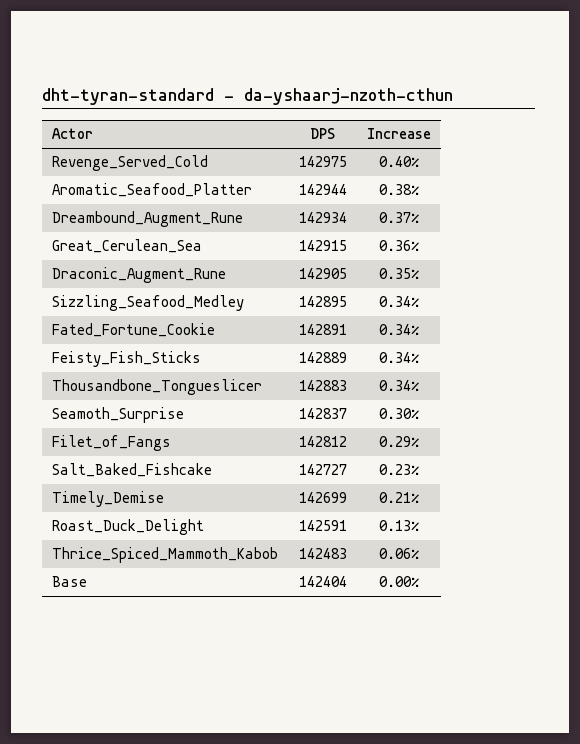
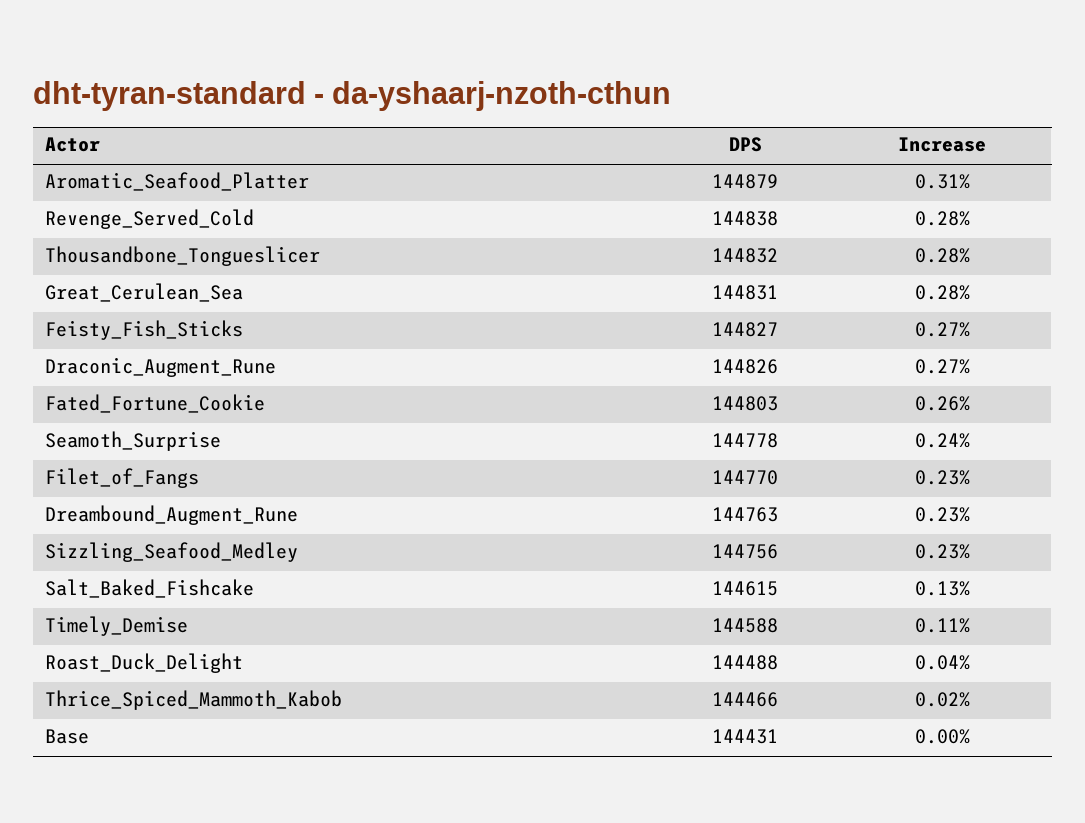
[51,155,208,171] [298,156,347,167] [378,156,419,167] [51,183,252,197] [298,184,347,195] [378,184,419,195] [51,211,243,227] [298,212,347,223] [378,212,419,223] [51,239,202,253] [298,240,347,251] [378,240,419,251] [51,267,226,283] [298,268,347,279] [378,268,419,279] [51,295,244,311] [298,296,347,307] [378,296,419,307] [51,323,215,337] [298,324,347,335] [378,324,419,335] [51,351,201,367] [298,352,347,363] [378,352,419,363] [51,379,262,395] [298,380,347,391] [378,380,419,391] [51,407,184,423] [298,408,347,419] [378,408,419,419] [51,435,171,451] [298,436,347,447] [378,436,419,447] Revenge_Served_Cold | 142975 | 0.40% // Aromatic_Seafood_Platter | 142944 | 0.38% // Dreambound_Augment_Rune | 142934 | 0.37% // Great_Cerulean_Sea | 142915 | 0.36% // Draconic_Augment_Rune | 142905 | 0.35% // Sizzling_Seafood_Medley | 142895 | 0.34% // Fated_Fortune_Cookie | 142891 | 0.34% // Feisty_Fish_Sticks | 142889 | 0.34% // Thousandbone_Tongueslicer | 142883 | 0.34% // Seamoth_Surprise | 142837 | 0.30% // Filet_of_Fangs | 142812 | 0.29% -> [44,172,309,191] [712,174,778,189] [914,174,970,189] [44,209,254,229] [712,211,778,226] [914,211,970,226] [44,246,320,266] [712,248,778,263] [914,248,970,263] [44,283,243,302] [712,285,778,300] [914,285,970,300] [44,320,243,340] [712,322,778,337] [914,322,970,337] [44,357,276,377] [712,359,778,374] [914,359,970,374] [44,394,265,413] [712,396,778,411] [914,396,970,411] [44,431,221,451] [712,433,778,448] [914,433,970,448] [44,468,199,488] [712,470,778,485] [914,470,970,485] [44,505,298,525] [712,507,778,522] [914,507,970,522] [44,542,298,562] [712,544,778,559] [914,544,970,559] Aromatic_Seafood_Platter | 144879 | 0.31% // Revenge_Served_Cold | 144838 | 0.28% // Thousandbone_Tongueslicer | 144832 | 0.28% // Great_Cerulean_Sea | 144831 | 0.28% // Feisty_Fish_Sticks | 144827 | 0.27% // Draconic_Augment_Rune | 144826 | 0.27% // Fated_Fortune_Cookie | 144803 | 0.26% // Seamoth_Surprise | 144778 | 0.24% // Filet_of_Fangs | 144770 | 0.23% // Dreambound_Augment_Rune | 144763 | 0.23% // Sizzling_Seafood_Medley | 144756 | 0.23%
[298,464,347,475] [378,464,419,475] 142727 | 0.23% -> [712,581,778,596] [914,581,970,596] 144615 | 0.13%
[298,492,347,503] [378,492,419,503] 142699 | 0.21% -> [712,618,778,633] [914,618,970,633] 144588 | 0.11%
[298,520,347,531] [378,520,419,531] 142591 | 0.13% -> [712,655,778,670] [914,655,970,670] 144488 | 0.04%
[298,548,347,559] [378,548,419,559] 142483 | 0.06% -> [712,692,778,707] [914,692,970,707] 144466 | 0.02%
[298,576,347,587] 142404 -> [712,729,778,744] 144431

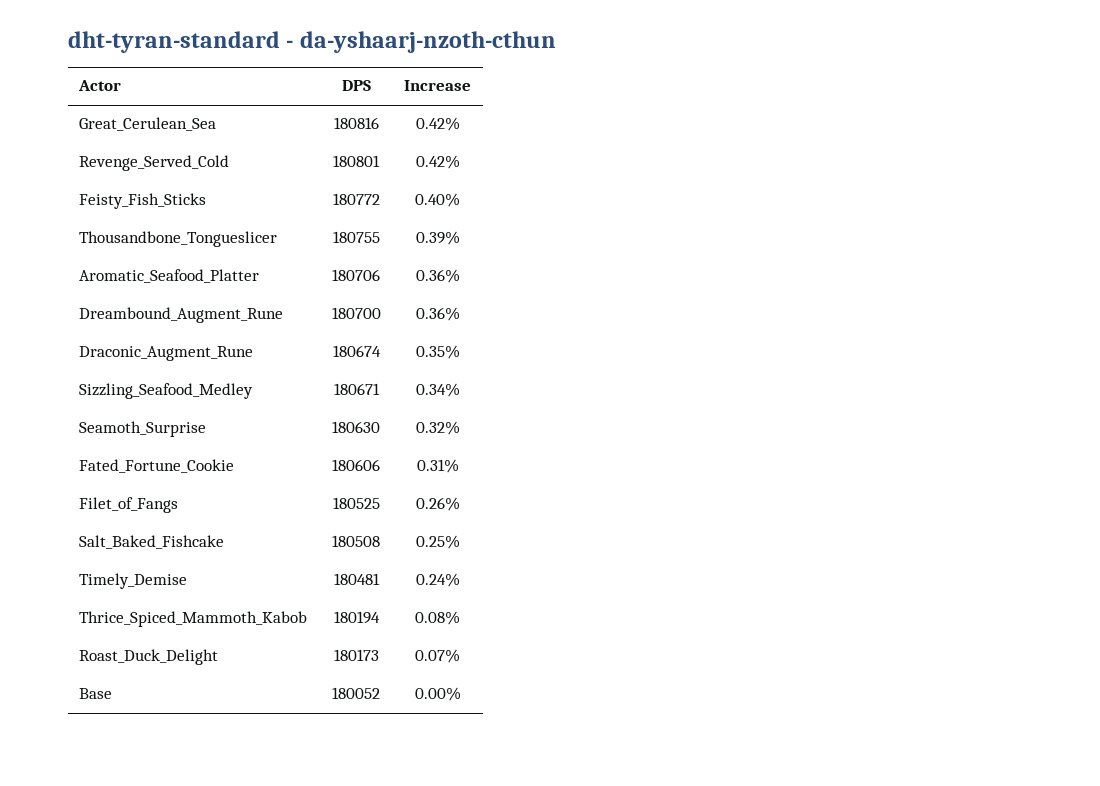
[44,172,309,191] [712,174,778,189] [914,174,970,189] [44,209,254,229] [712,211,778,226] [914,211,970,226] [44,246,320,266] [712,248,778,263] [914,248,970,263] [44,283,243,302] [712,285,778,300] [914,285,970,300] [44,320,243,340] [712,322,778,337] [914,322,970,337] [44,357,276,377] [712,359,778,374] [914,359,970,374] [44,394,265,413] [712,396,778,411] [914,396,970,411] [44,431,221,451] [712,433,778,448] [914,433,970,448] [44,468,199,488] [712,470,778,485] [914,470,970,485] [44,505,298,525] [712,507,778,522] [914,507,970,522] [44,542,298,562] [712,544,778,559] [914,544,970,559] [44,579,254,598] [712,581,778,596] [914,581,970,596] [44,616,188,636] [712,618,778,633] [914,618,970,633] [44,653,243,673] [712,655,778,670] [914,655,970,670] [44,690,342,710] [712,692,778,707] [914,692,970,707] Aromatic_Seafood_Platter | 144879 | 0.31% // Revenge_Served_Cold | 144838 | 0.28% // Thousandbone_Tongueslicer | 144832 | 0.28% // Great_Cerulean_Sea | 144831 | 0.28% // Feisty_Fish_Sticks | 144827 | 0.27% // Draconic_Augment_Rune | 144826 | 0.27% // Fated_Fortune_Cookie | 144803 | 0.26% // Seamoth_Surprise | 144778 | 0.24% // Filet_of_Fangs | 144770 | 0.23% // Dreambound_Augment_Rune | 144763 | 0.23% // Sizzling_Seafood_Medley | 144756 | 0.23% // Salt_Baked_Fishcake | 144615 | 0.13% // Timely_Demise | 144588 | 0.11% // Roast_Duck_Delight | 144488 | 0.04% // Thrice_Spiced_Mammoth_Kabob | 144466 | 0.02% -> [79,117,217,131] [333,117,379,129] [415,117,460,131] [79,155,230,171] [333,155,380,167] [415,155,460,169] [79,193,207,209] [332,193,380,205] [415,193,460,207] [79,231,278,247] [332,231,380,243] [415,231,460,245] [79,269,260,283] [332,269,380,281] [415,269,460,283] [79,307,284,323] [331,307,381,319] [415,307,460,321] [79,346,254,361] [332,345,381,357] [415,345,460,359] [79,383,254,399] [333,383,380,395] [415,383,460,397] [79,421,207,437] [332,421,380,433] [415,421,460,435] [79,459,235,473] [332,459,380,471] [416,459,459,473] [79,497,179,513] [332,497,380,509] [415,497,460,511] [79,535,225,549] [332,535,380,547] [415,535,460,549] [79,573,188,589] [333,573,380,585] [415,573,460,587] [79,611,308,627] [333,611,380,624] [415,611,460,625] [79,649,219,665] [333,649,379,661] [415,649,460,663] Great_Cerulean_Sea | 180816 | 0.42% // Revenge_Served_Cold | 180801 | 0.42% // Feisty_Fish_Sticks | 180772 | 0.40% // Thousandbone_Tongueslicer | 180755 | 0.39% // Aromatic_Seafood_Platter | 180706 | 0.36% // Dreambound_Augment_Rune | 180700 | 0.36% // Draconic_Augment_Rune | 180674 | 0.35% // Sizzling_Seafood_Medley | 180671 | 0.34% // Seamoth_Surprise | 180630 | 0.32% // Fated_Fortune_Cookie | 180606 | 0.31% // Filet_of_Fangs | 180525 | 0.26% // Salt_Baked_Fishcake | 180508 | 0.25% // Timely_Demise | 180481 | 0.24% // Thrice_Spiced_Mammoth_Kabob | 180194 | 0.08% // Roast_Duck_Delight | 180173 | 0.07%
[712,729,778,744] 144431 -> [332,687,380,699] 180052

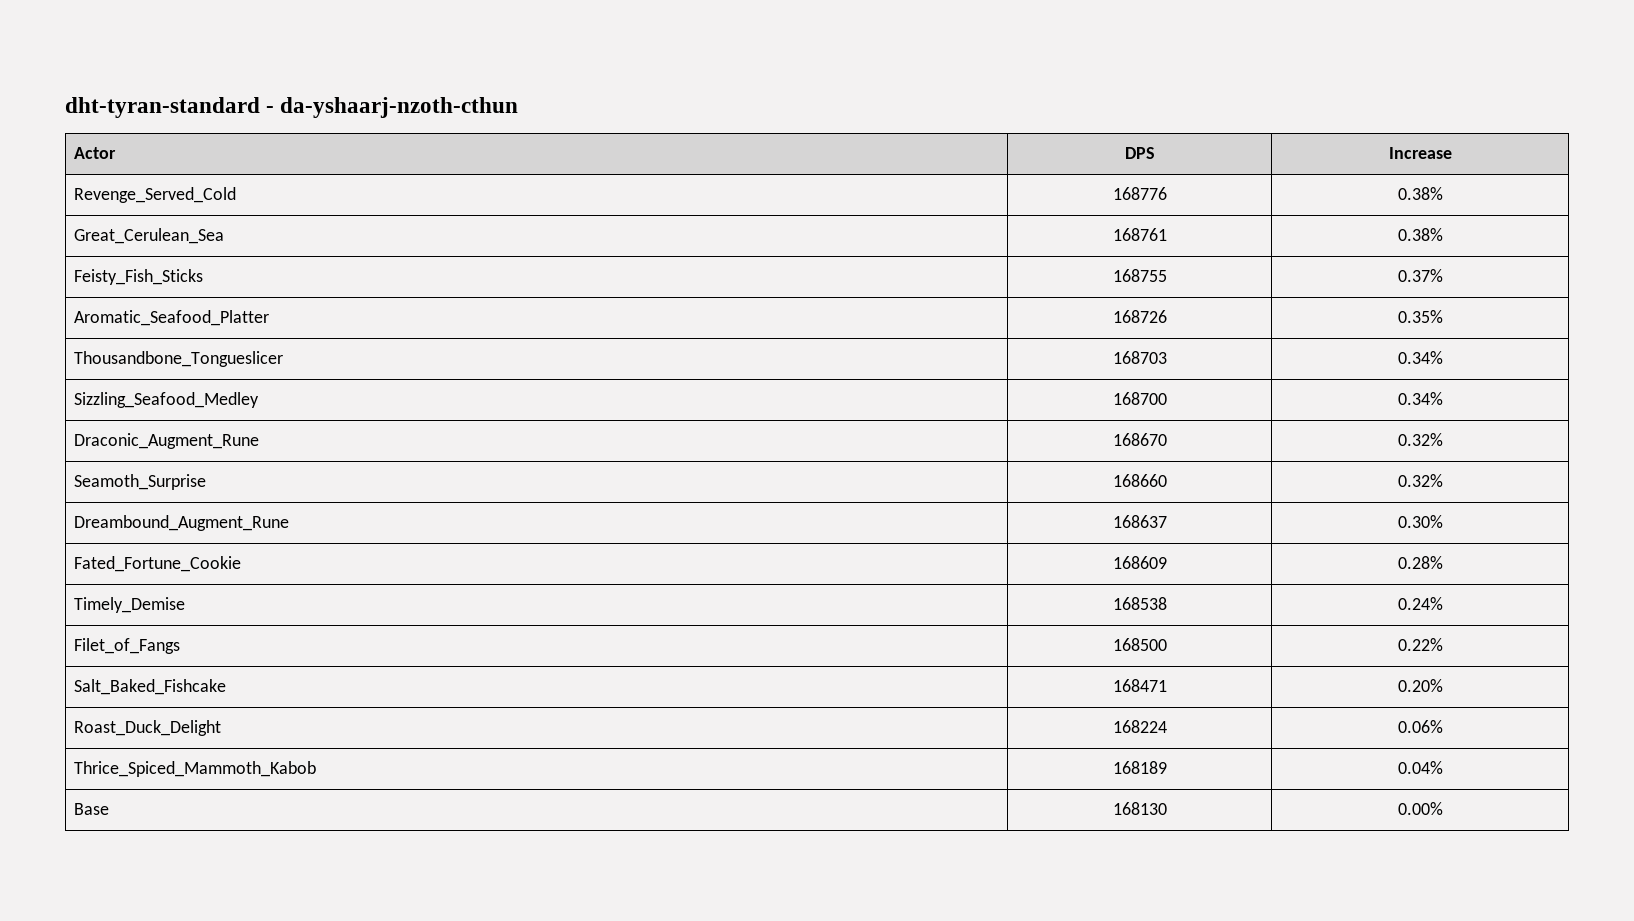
[79,117,217,131] [333,117,379,129] [415,117,460,131] [79,155,230,171] [333,155,380,167] [415,155,460,169] [79,193,207,209] [332,193,380,205] [415,193,460,207] [79,231,278,247] [332,231,380,243] [415,231,460,245] [79,269,260,283] [332,269,380,281] [415,269,460,283] [79,307,284,323] [331,307,381,319] [415,307,460,321] [79,346,254,361] [332,345,381,357] [415,345,460,359] [79,383,254,399] [333,383,380,395] [415,383,460,397] [79,421,207,437] [332,421,380,433] [415,421,460,435] [79,459,235,473] [332,459,380,471] [416,459,459,473] Great_Cerulean_Sea | 180816 | 0.42% // Revenge_Served_Cold | 180801 | 0.42% // Feisty_Fish_Sticks | 180772 | 0.40% // Thousandbone_Tongueslicer | 180755 | 0.39% // Aromatic_Seafood_Platter | 180706 | 0.36% // Dreambound_Augment_Rune | 180700 | 0.36% // Draconic_Augment_Rune | 180674 | 0.35% // Sizzling_Seafood_Medley | 180671 | 0.34% // Seamoth_Surprise | 180630 | 0.32% // Fated_Fortune_Cookie | 180606 | 0.31% -> [74,187,237,203] [1112,187,1167,200] [1397,187,1443,200] [74,228,225,244] [1112,228,1167,241] [1397,228,1443,241] [74,269,204,285] [1112,269,1167,282] [1397,269,1443,282] [74,310,270,326] [1112,310,1167,323] [1397,310,1443,323] [74,351,284,367] [1112,351,1167,364] [1397,351,1443,364] [74,392,260,408] [1112,392,1167,405] [1397,392,1443,405] [74,433,260,449] [1112,433,1167,446] [1397,433,1443,446] [74,474,207,490] [1112,474,1167,487] [1397,474,1443,487] [74,515,290,531] [1112,515,1167,528] [1397,515,1443,528] [74,556,242,572] [1112,556,1167,569] [1397,556,1443,569] [74,597,186,613] [1112,597,1167,610] [1397,597,1443,610] Revenge_Served_Cold | 168776 | 0.38% // Great_Cerulean_Sea | 168761 | 0.38% // Feisty_Fish_Sticks | 168755 | 0.37% // Aromatic_Seafood_Platter | 168726 | 0.35% // Thousandbone_Tongueslicer | 168703 | 0.34% // Sizzling_Seafood_Medley | 168700 | 0.34% // Draconic_Augment_Rune | 168670 | 0.32% // Seamoth_Surprise | 168660 | 0.32% // Dreambound_Augment_Rune | 168637 | 0.30% // Fated_Fortune_Cookie | 168609 | 0.28% // Timely_Demise | 168538 | 0.24%
[332,497,380,509] [415,497,460,511] 180525 | 0.26% -> [1112,638,1167,651] [1397,638,1443,651] 168500 | 0.22%
[332,535,380,547] [415,535,460,549] [79,573,188,589] [333,573,380,585] [415,573,460,587] [79,611,308,627] [333,611,380,624] [415,611,460,625] [79,649,219,665] [333,649,379,661] [415,649,460,663] 180508 | 0.25% // Timely_Demise | 180481 | 0.24% // Thrice_Spiced_Mammoth_Kabob | 180194 | 0.08% // Roast_Duck_Delight | 180173 | 0.07% -> [1112,679,1167,692] [1397,679,1443,692] [74,720,222,736] [1112,720,1167,733] [1397,720,1443,733] [74,761,317,777] [1112,761,1167,774] [1397,761,1443,774] 168471 | 0.20% // Roast_Duck_Delight | 168224 | 0.06% // Thrice_Spiced_Mammoth_Kabob | 168189 | 0.04%
[332,687,380,699] 180052 -> [1112,802,1167,815] 168130

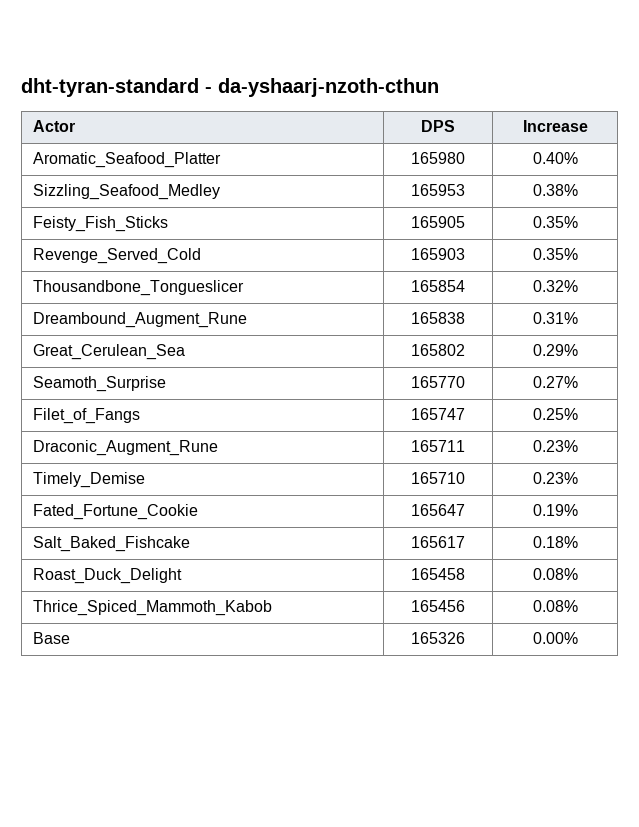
[74,187,237,203] [1112,187,1167,200] [1397,187,1443,200] [74,228,225,244] [1112,228,1167,241] [1397,228,1443,241] [74,269,204,285] [1112,269,1167,282] [1397,269,1443,282] [74,310,270,326] [1112,310,1167,323] [1397,310,1443,323] [74,351,284,367] [1112,351,1167,364] [1397,351,1443,364] [74,392,260,408] [1112,392,1167,405] [1397,392,1443,405] [74,433,260,449] [1112,433,1167,446] [1397,433,1443,446] [74,474,207,490] [1112,474,1167,487] [1397,474,1443,487] [74,515,290,531] [1112,515,1167,528] [1397,515,1443,528] [74,556,242,572] [1112,556,1167,569] [1397,556,1443,569] [74,597,186,613] [1112,597,1167,610] [1397,597,1443,610] [74,638,181,654] [1112,638,1167,651] [1397,638,1443,651] Revenge_Served_Cold | 168776 | 0.38% // Great_Cerulean_Sea | 168761 | 0.38% // Feisty_Fish_Sticks | 168755 | 0.37% // Aromatic_Seafood_Platter | 168726 | 0.35% // Thousandbone_Tongueslicer | 168703 | 0.34% // Sizzling_Seafood_Medley | 168700 | 0.34% // Draconic_Augment_Rune | 168670 | 0.32% // Seamoth_Surprise | 168660 | 0.32% // Dreambound_Augment_Rune | 168637 | 0.30% // Fated_Fortune_Cookie | 168609 | 0.28% // Timely_Demise | 168538 | 0.24% // Filet_of_Fangs | 168500 | 0.22% -> [33,152,222,168] [411,152,465,164] [532,152,578,164] [33,184,221,200] [411,184,465,196] [532,184,578,196] [33,216,169,232] [411,216,465,228] [532,216,578,228] [33,248,202,264] [411,248,465,260] [532,248,578,260] [33,280,245,296] [411,280,465,292] [532,280,578,292] [33,312,248,328] [411,312,465,324] [532,312,578,324] [33,344,186,360] [411,344,465,356] [532,344,578,356] [33,376,167,392] [411,376,465,388] [532,376,578,388] [33,408,141,424] [411,408,465,420] [532,408,578,420] [33,440,219,456] [411,440,465,452] [532,440,578,452] [33,472,146,488] [411,472,465,484] [532,472,578,484] [33,504,199,520] [411,504,465,516] [532,504,578,516] Aromatic_Seafood_Platter | 165980 | 0.40% // Sizzling_Seafood_Medley | 165953 | 0.38% // Feisty_Fish_Sticks | 165905 | 0.35% // Revenge_Served_Cold | 165903 | 0.35% // Thousandbone_Tongueslicer | 165854 | 0.32% // Dreambound_Augment_Rune | 165838 | 0.31% // Great_Cerulean_Sea | 165802 | 0.29% // Seamoth_Surprise | 165770 | 0.27% // Filet_of_Fangs | 165747 | 0.25% // Draconic_Augment_Rune | 165711 | 0.23% // Timely_Demise | 165710 | 0.23% // Fated_Fortune_Cookie | 165647 | 0.19%
[1112,679,1167,692] [1397,679,1443,692] 168471 | 0.20% -> [411,536,465,548] [532,536,578,548] 165617 | 0.18%
[1112,720,1167,733] [1397,720,1443,733] 168224 | 0.06% -> [411,568,465,580] [532,568,578,580] 165458 | 0.08%
[1112,761,1167,774] [1397,761,1443,774] 168189 | 0.04% -> [411,600,465,612] [532,600,578,612] 165456 | 0.08%
[1112,802,1167,815] 168130 -> [411,632,465,644] 165326

